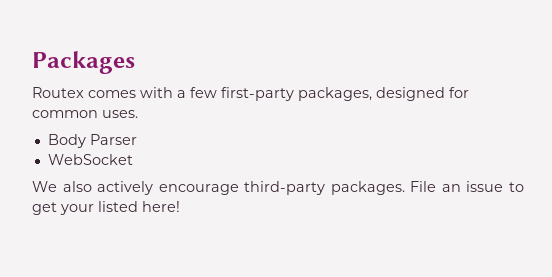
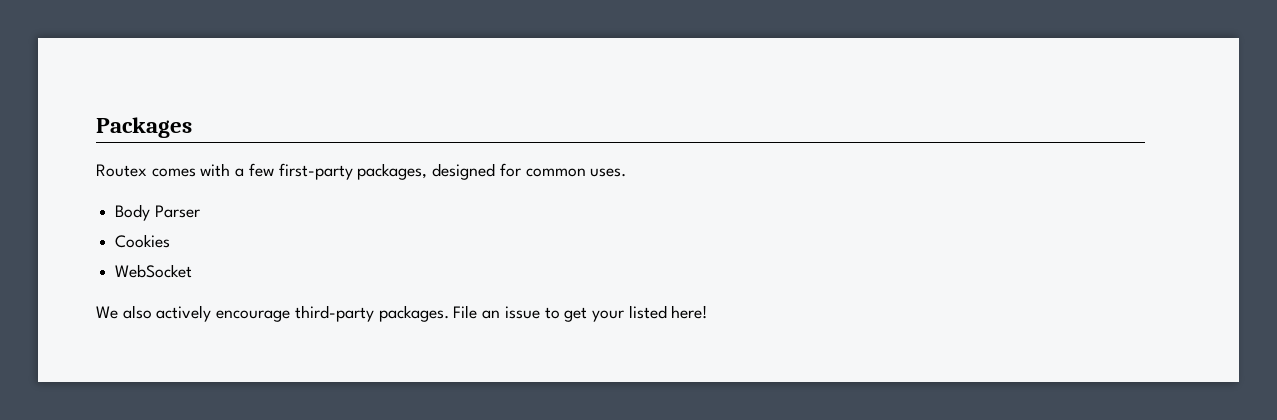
(137, 139) none -> [115,234,171,248] // Cookies

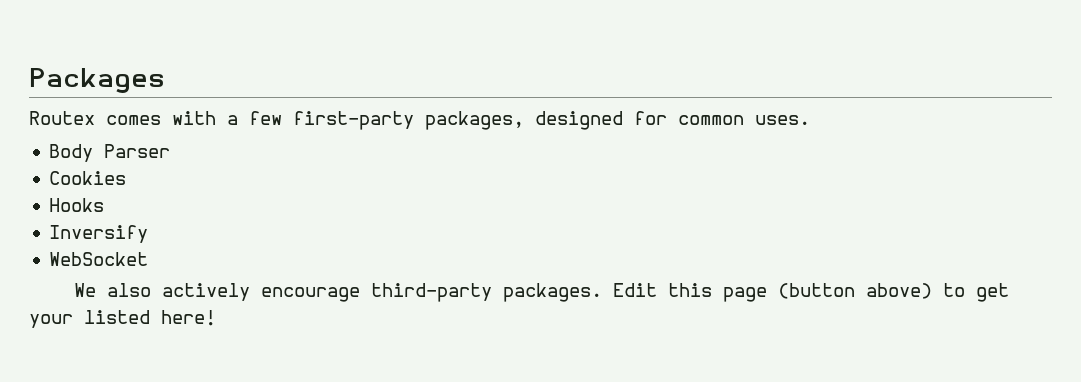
(171, 241) none -> [49,198,105,212] [49,225,149,243] // Hooks // Inversify
[453,305,540,319] File an issue -> [613,283,933,302] Edit this page (button above)

